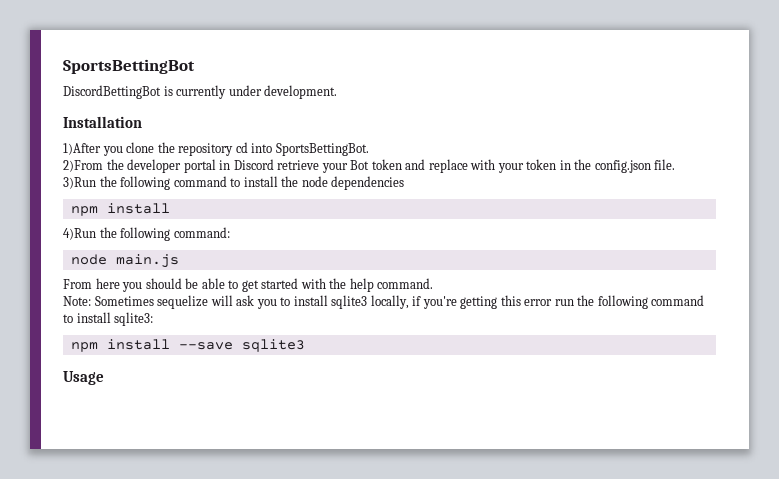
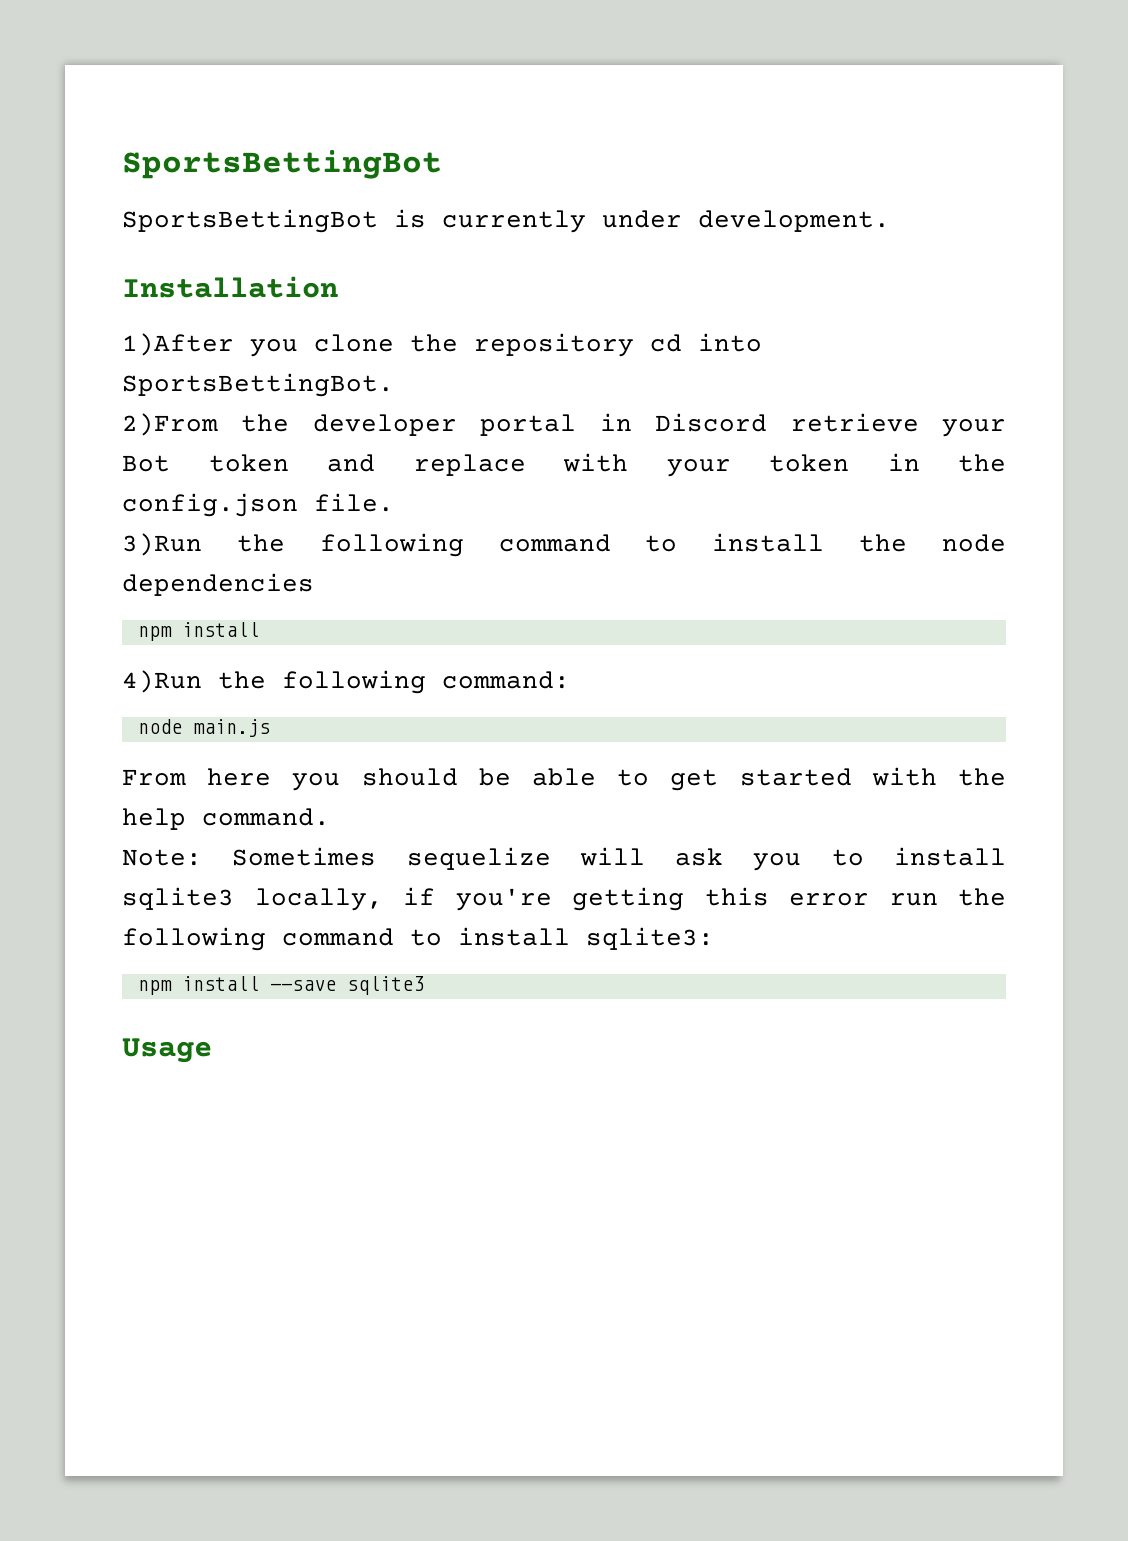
[63,85,161,99] DiscordBettingBot -> [122,209,378,233] SportsBettingBot

